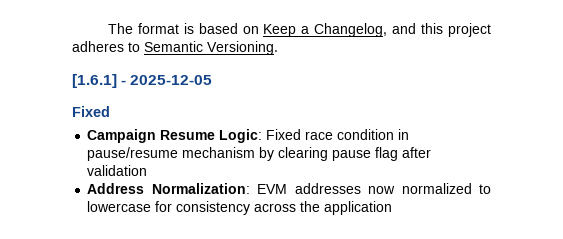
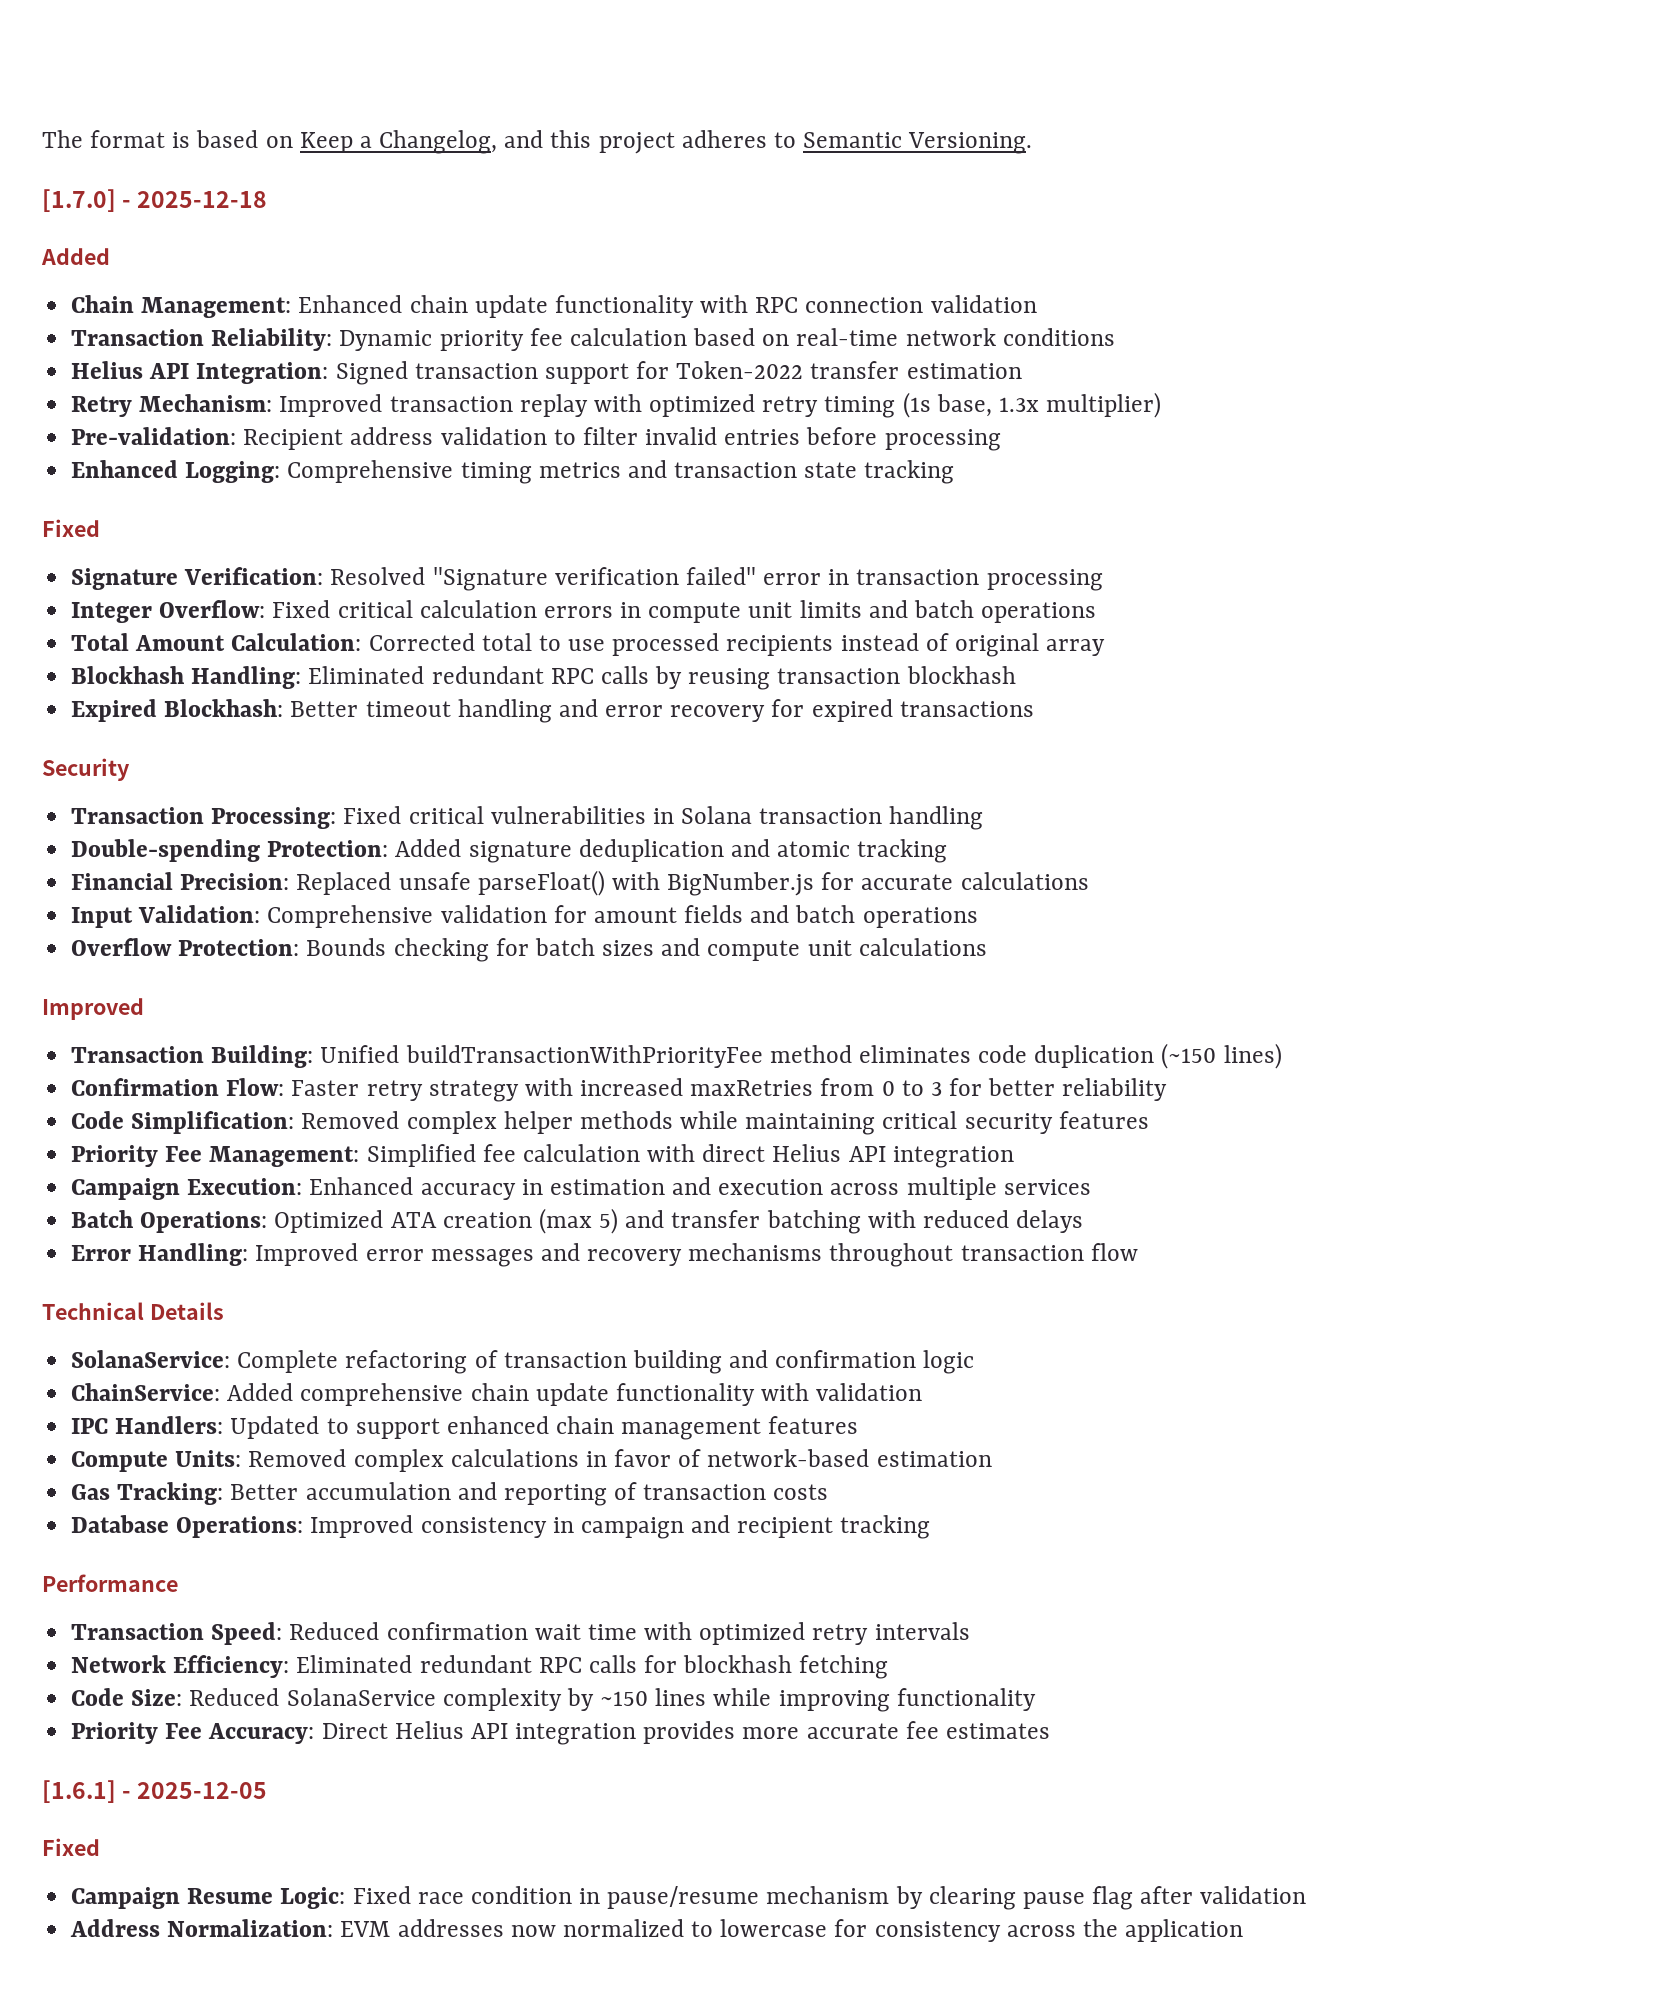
(278, 48) none -> [42,189,268,212] [41,248,110,265] [71,295,1037,318] [71,328,1115,351] [71,361,1022,385] [71,392,1162,418] [71,427,1001,451] [71,460,955,484] [42,519,100,537] [71,567,1103,591] [71,600,1097,623] [71,633,1106,657] [71,666,1016,690] [71,699,1034,723] [42,758,130,781] [71,806,984,830] [71,839,948,863] [71,870,1089,896] [71,905,978,928] [71,938,987,962] [42,998,144,1020] [71,1043,1282,1069] [71,1078,1168,1102] [71,1111,1149,1135] [71,1144,1014,1168] [71,1177,1091,1200] [71,1208,1084,1234] [71,1243,1138,1267] [42,1302,224,1320] [71,1350,975,1374] [71,1383,923,1406] [71,1416,859,1440] [71,1449,992,1472] [71,1482,829,1506] [71,1515,931,1539] [42,1574,178,1592] [71,1622,970,1645] [71,1655,889,1679] [71,1688,1036,1712] [71,1721,1050,1745] // [1.7.0] - 2025-12-18 // Added // Chain Management: Enhanced chain update functionality with RPC connection validation // Transaction Reliability: Dynamic priority fee calculation based on real-time network conditions // Helius API Integration: Signed transaction support for Token-2022 transfer estimation // Retry Mechanism: Improved transaction replay with optimized retry timing (1s base, 1.3x multiplier) // Pre-validation: Recipient address validation to filter invalid entries before processing // Enhanced Logging: Comprehensive timing metrics and transaction state tracking // Fixed // Signature Verification: Resolved "Signature verification failed" error in transaction processing // Integer Overflow: Fixed critical calculation errors in compute unit limits and batch operations // Total Amount Calculation: Corrected total to use processed recipients instead of original array // Blockhash Handling: Eliminated redundant RPC calls by reusing transaction blockhash // Expired Blockhash: Better timeout handling and error recovery for expired transactions // Security // Transaction Processing: Fixed critical vulnerabilities in Solana transaction handling // Double-spending Protection: Added signature deduplication and atomic tracking // Financial Precision: Replaced unsafe parseFloat() with BigNumber.js for accurate calculations // Input Validation: Comprehensive validation for amount fields and batch operations // Overflow Protection: Bounds checking for batch sizes and compute unit calculations // Improved // Transaction Building: Unified buildTransactionWithPriorityFee method eliminates code duplication (~150 lines) // Confirmation Flow: Faster retry strategy with increased maxRetries from 0 to 3 for better reliability // Code Simplification: Removed complex helper methods while maintaining critical security features // Priority Fee Management: Simplified fee calculation with direct Helius API integration // Campaign Execution: Enhanced accuracy in estimation and execution across multiple services // Batch Operations: Optimized ATA creation (max 5) and transfer batching with reduced delays // Error Handling: Improved error messages and recovery mechanisms throughout transaction flow // Technical Details // SolanaService: Complete refactoring of transaction building and confirmation logic // ChainService: Added comprehensive chain update functionality with validation // IPC Handlers: Updated to support enhanced chain management features // Compute Units: Removed complex calculations in favor of network-based estimation // Gas Tracking: Better accumulation and reporting of transaction costs // Database Operations: Improved consistency in campaign and recipient tracking // Performance // Transaction Speed: Reduced confirmation wait time with optimized retry intervals // Network Efficiency: Eliminated redundant RPC calls for blockhash fetching // Code Size: Reduced SolanaService complexity by ~150 lines while improving functionality // Priority Fee Accuracy: Direct Helius API integration provides more accurate fee estimates

